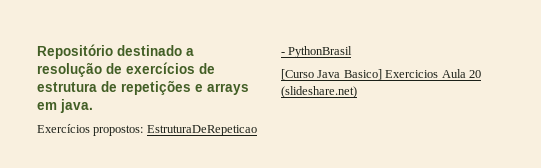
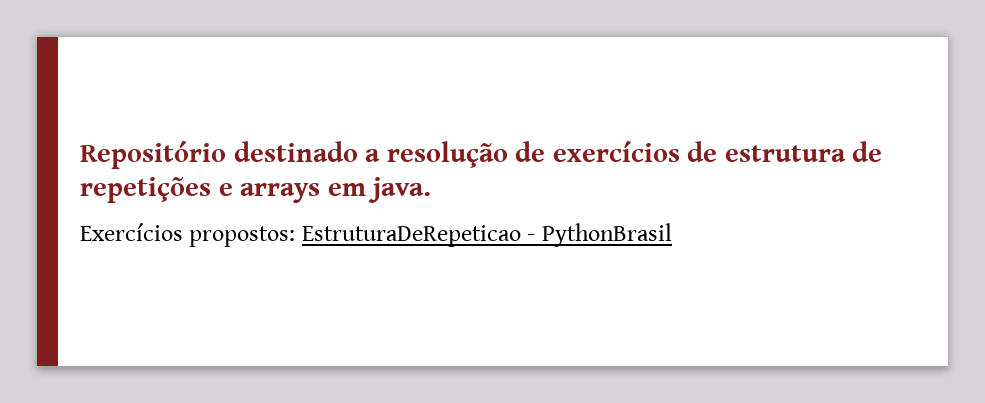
[281,69,481,80] [281,86,357,98] // [Curso Java Basico] Exercicios Aula 20 (slideshare.net) -> (672, 235) none

